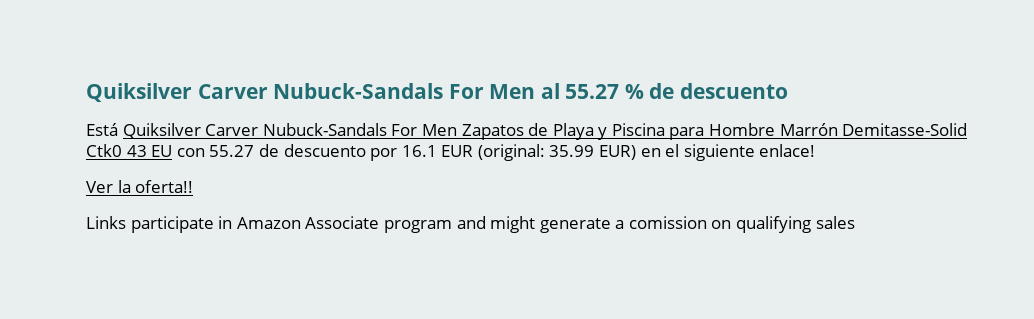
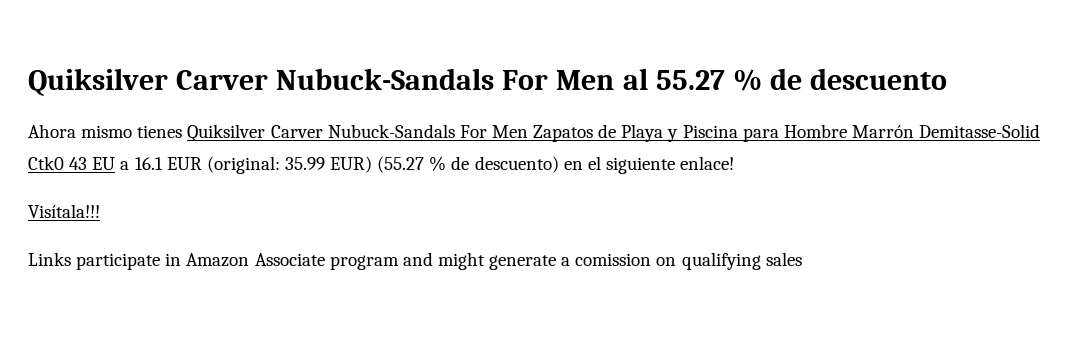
[86,123,118,136] Está -> [28,124,183,138] Ahora mismo tienes
[176,144,398,161] con 55.27 de descuento por -> [120,161,130,170] a
(637, 152) none -> [377,156,559,173] (55.27 % de descuento)
[86,180,194,193] Ver la oferta!! -> [28,204,100,218] Visítala!!!

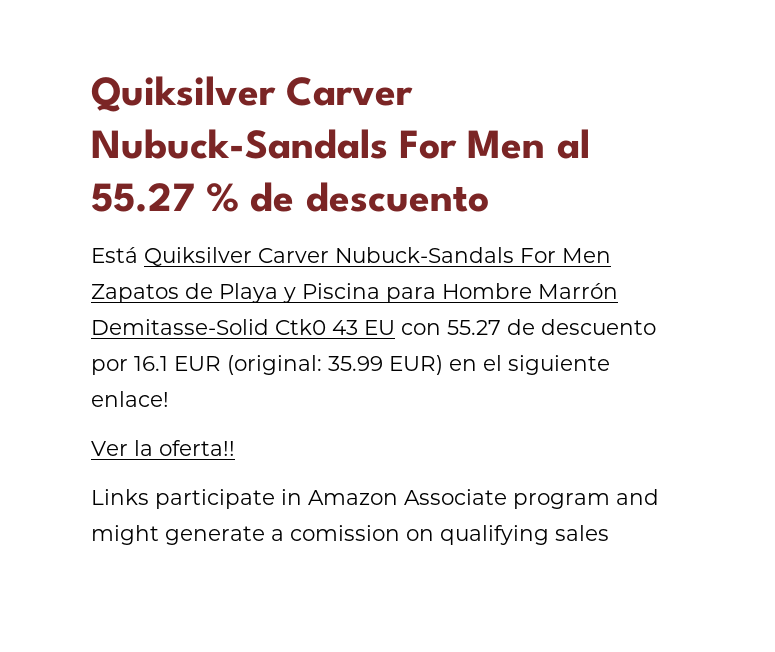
[28,124,183,138] Ahora mismo tienes -> [91,247,138,263] Está
[120,161,130,170] a -> [401,319,656,335] [91,359,128,375] con 55.27 de descuento por
[377,156,559,173] (55.27 % de descuento) -> (443, 365) none
[28,204,100,218] Visítala!!! -> [91,440,235,456] Ver la oferta!!

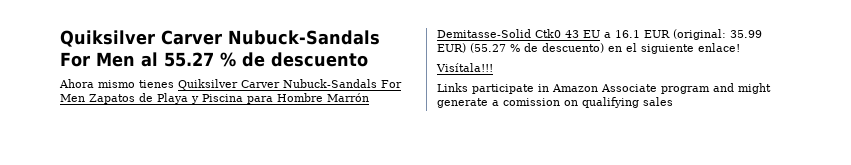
[91,247,138,263] Está -> [59,79,174,88] Ahora mismo tienes
[401,319,656,335] [91,359,128,375] con 55.27 de descuento por -> [604,32,611,38] a
(443, 365) none -> [470,43,604,53] (55.27 % de descuento)
[91,440,235,456] Ver la oferta!! -> [436,63,493,72] Visítala!!!

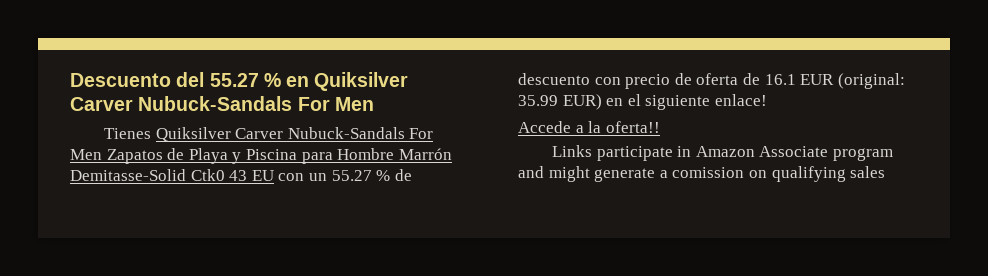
[60,30,380,47] [60,52,368,67] [59,79,174,88] Quiksilver Carver Nubuck-Sandals For Men al 55.27 % de descuento // Ahora mismo tienes -> [70,72,409,91] [70,96,374,111] [104,128,152,139] Descuento del 55.27 % en Quiksilver Carver Nubuck-Sandals For Men // Tienes
[604,32,611,38] a -> [278,169,412,181] [518,73,760,89] con un 55.27 % de descuento con precio de oferta de
[470,43,604,53] (55.27 % de descuento) -> (602, 102) none
[436,63,493,72] Visítala!!! -> [518,121,660,133] Accede a la oferta!!

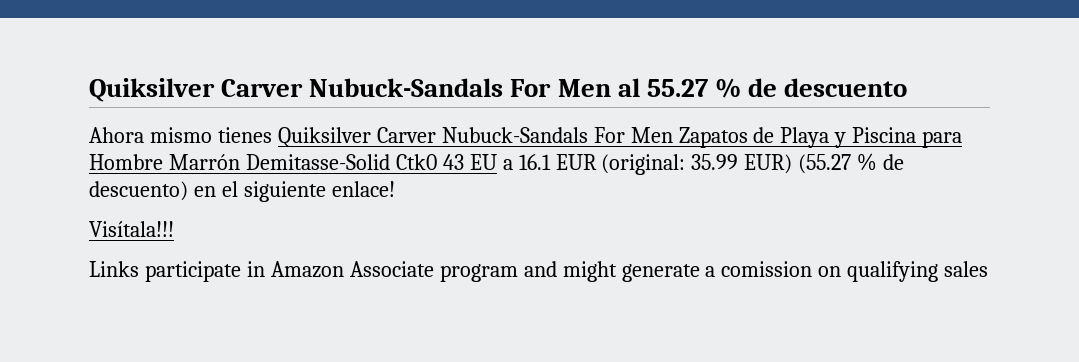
[70,72,409,91] [70,96,374,111] [104,128,152,139] Descuento del 55.27 % en Quiksilver Carver Nubuck-Sandals For Men // Tienes -> [89,78,908,102] [89,127,272,143] Quiksilver Carver Nubuck-Sandals For Men al 55.27 % de descuento // Ahora mismo tienes
[278,169,412,181] [518,73,760,89] con un 55.27 % de descuento con precio de oferta de -> [502,159,513,170] a
(602, 102) none -> [798,153,905,174] [89,181,188,201] (55.27 % de descuento)
[518,121,660,133] Accede a la oferta!! -> [89,221,174,237] Visítala!!!

